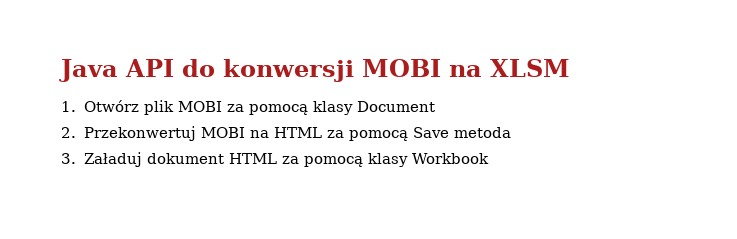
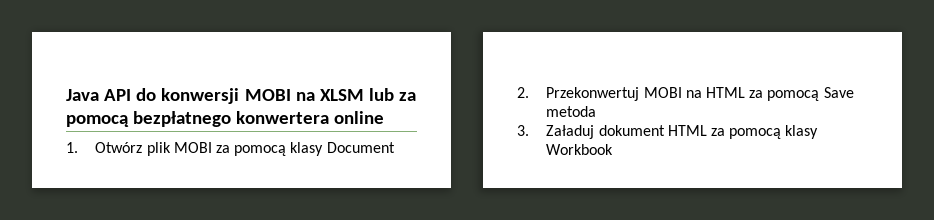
(570, 68) none -> [368,88,417,101] [66,111,385,127] lub za pomocą bezpłatnego konwertera online

